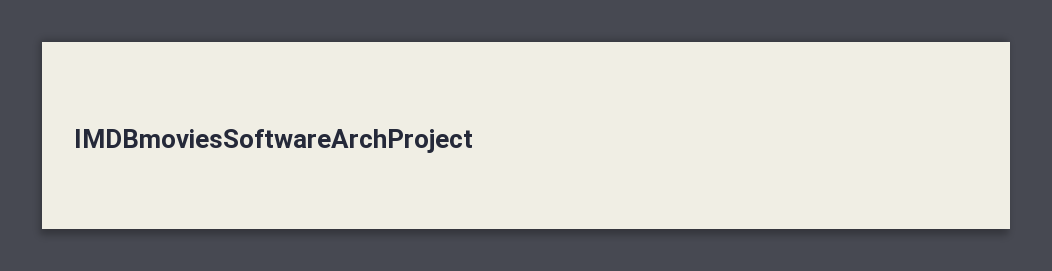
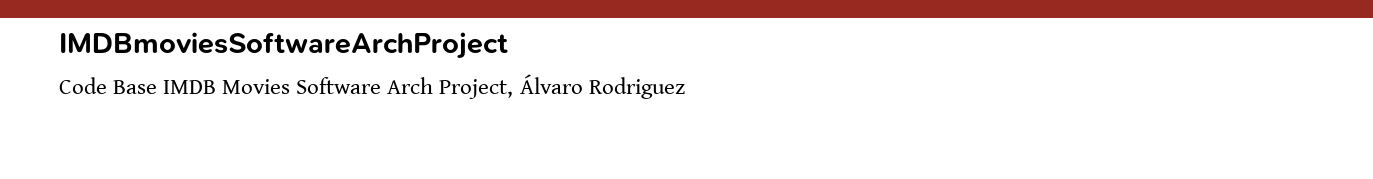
(473, 141) none -> [59,74,685,99] // Code Base IMDB Movies Software Arch Project, Álvaro Rodriguez

